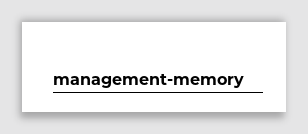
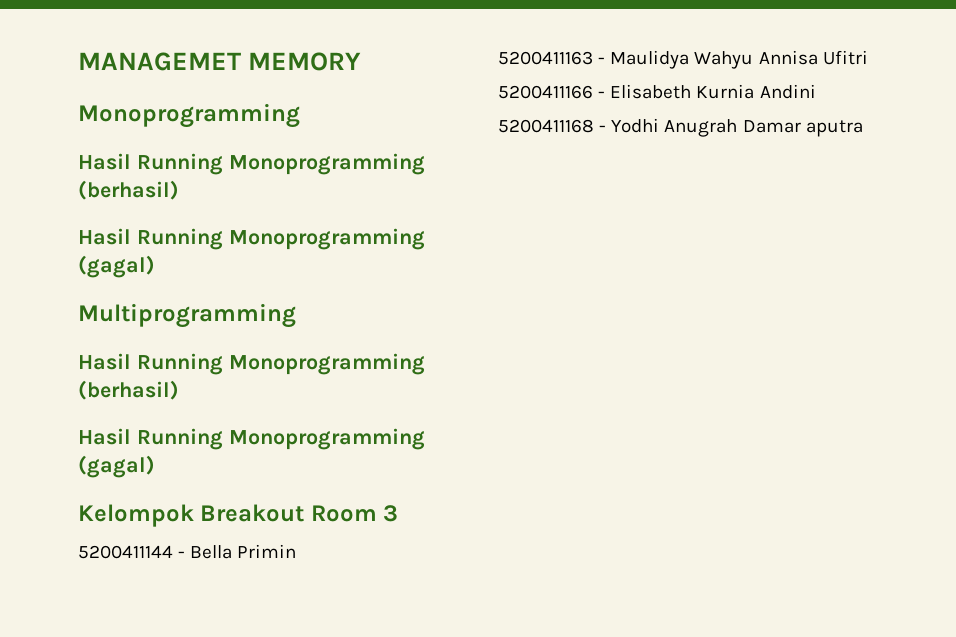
[53,73,244,88] management-memory -> [78,52,362,71] [78,103,300,128] [78,153,425,175] [78,180,179,200] [78,228,425,250] [78,255,155,278] [78,303,296,328] [78,353,425,375] [78,380,179,400] [78,428,425,450] [78,455,155,478] [78,504,399,527] [78,544,297,559] [498,50,868,69] [498,84,816,99] [498,118,863,137] MANAGEMET MEMORY // Monoprogramming // Hasil Running Monoprogramming (berhasil) // Hasil Running Monoprogramming (gagal) // Multiprogramming // Hasil Running Monoprogramming (berhasil) // Hasil Running Monoprogramming (gagal) // Kelompok Breakout Room 3 // 5200411144 - Bella Primin // 5200411163 - Maulidya Wahyu Annisa Ufitri // 5200411166 - Elisabeth Kurnia Andini // 5200411168 - Yodhi Anugrah Damar aputra

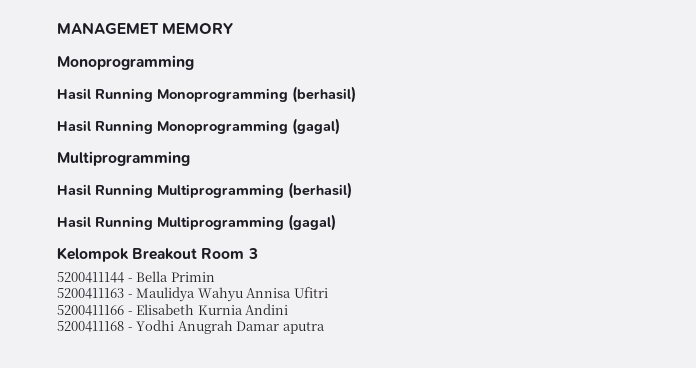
[228,353,425,375] [78,380,179,400] [78,428,425,450] Monoprogramming (berhasil) // Hasil Running Monoprogramming -> [157,182,352,199] [57,216,284,230] Multiprogramming (berhasil) // Hasil Running Multiprogramming

